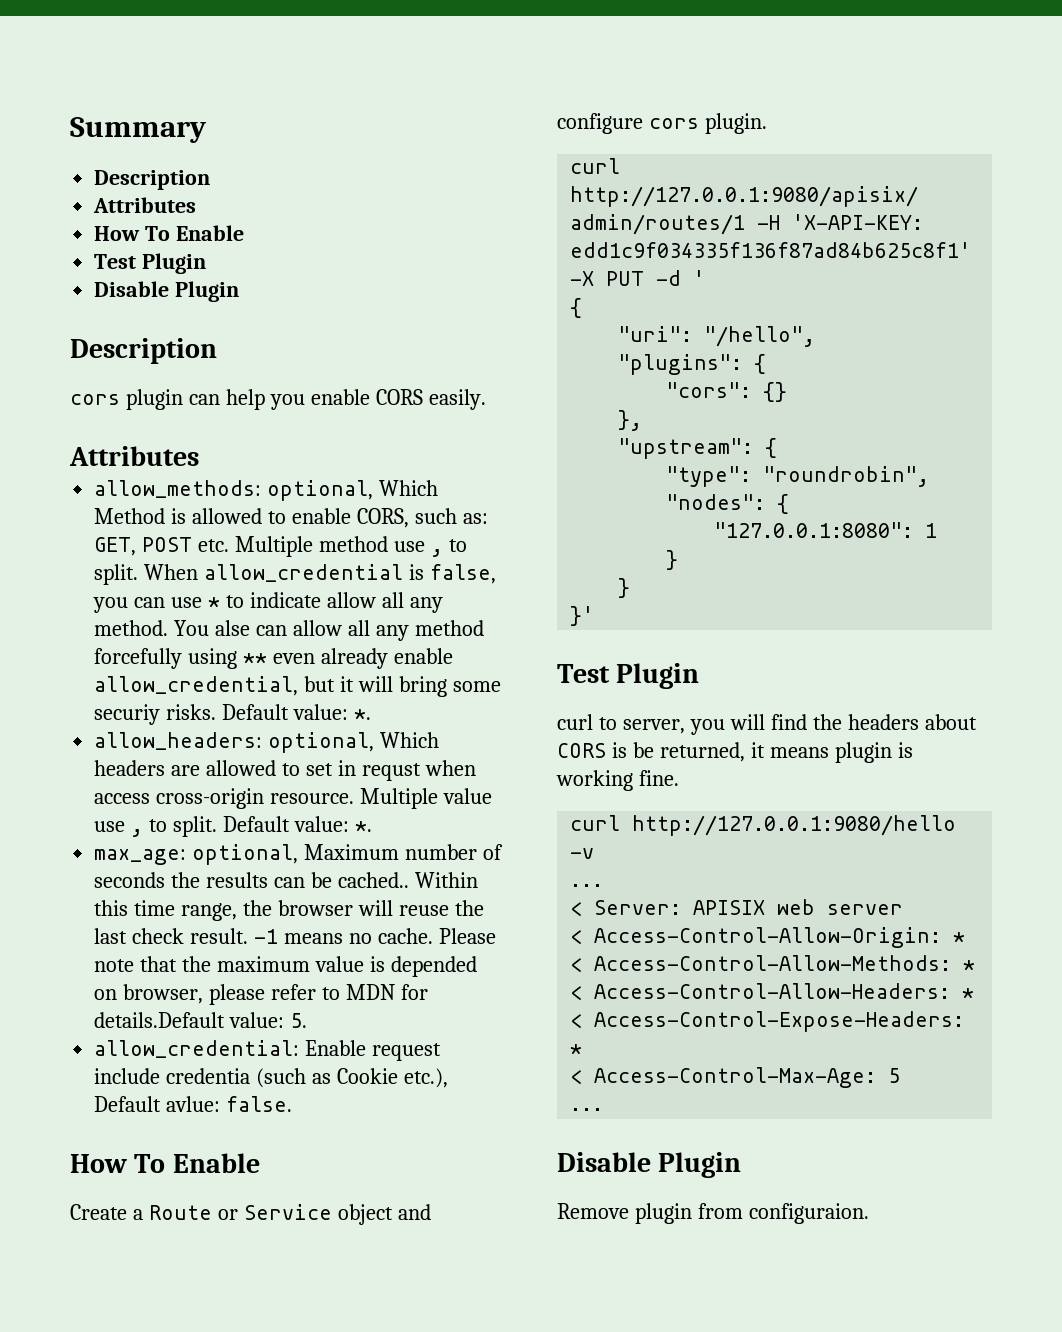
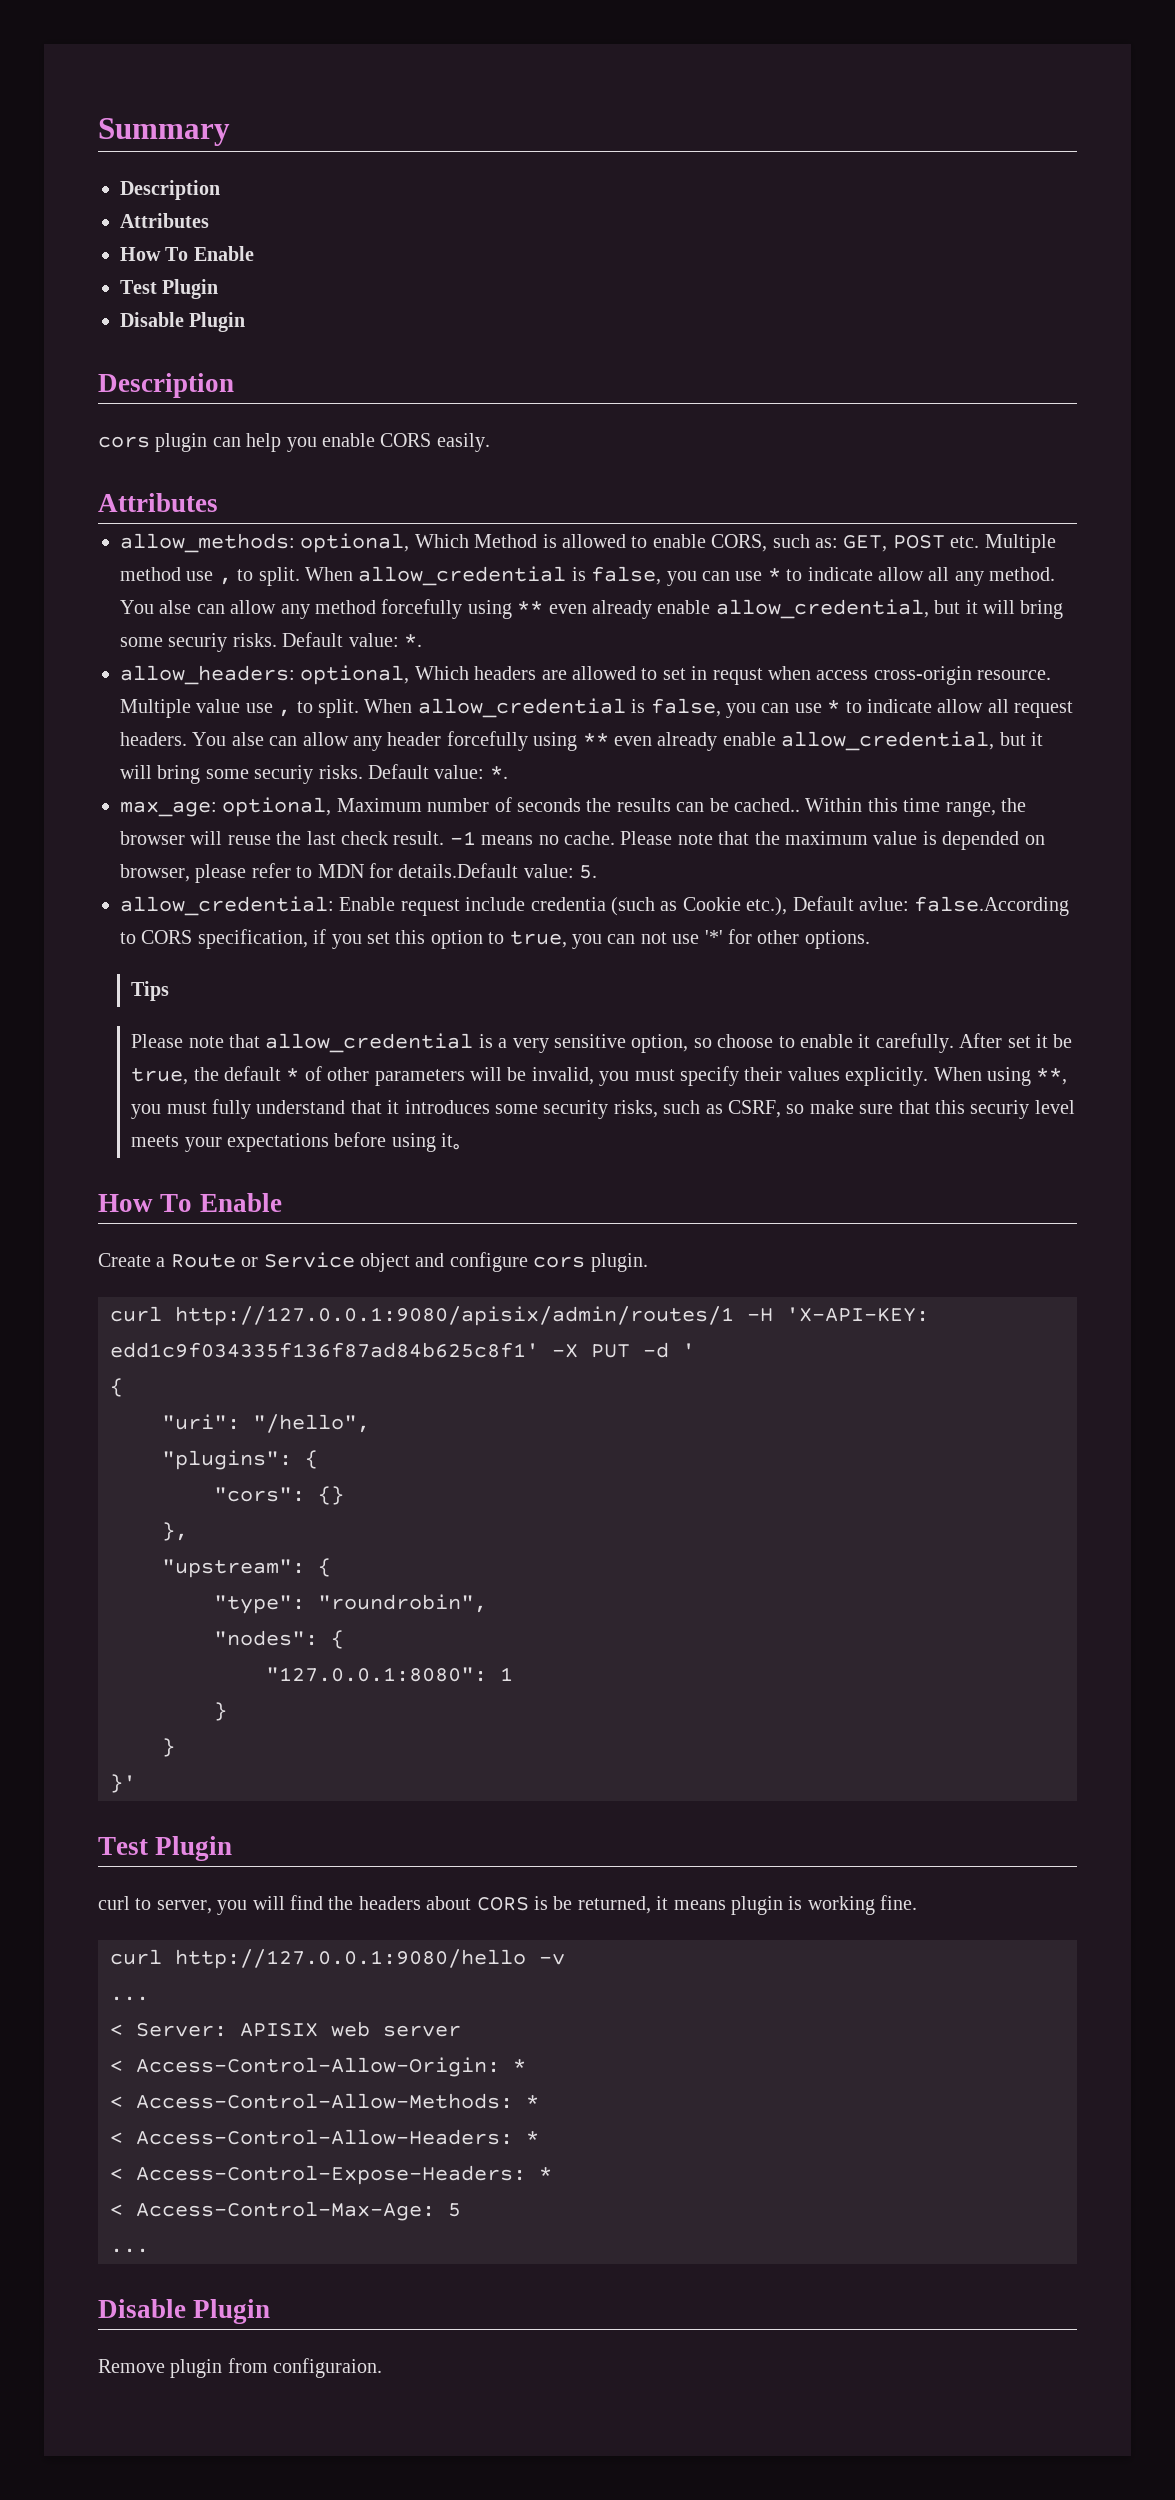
[347,620,370,636] all -> (277, 607) none
(218, 826) none -> [364,698,1074,718] [120,731,1043,751] [120,765,363,784] When allow_credential is false, you can use * to indicate allow all request headers. You alse can allow any header forcefully using ** even already enable allow_credential, but it will bring some securiy risks.
[226,1096,293,1112] false. -> [914,896,1070,916] [120,929,870,949] [131,981,170,1001] [131,1033,1073,1053] [131,1066,1068,1086] [131,1099,1075,1119] [131,1132,474,1152] false.According to CORS specification, if you set this option to true, you can not use '*' for other options. // Tips // Please note that allow_credential is a very sensitive option, so choose to enable it carefully. After set it be true, the default * of other parameters will be invalid, you must specify their values explicitly. When using **, you must fully understand that it introduces some security risks, such as CSRF, so make sure that this securiy level meets your expectations before using it。

